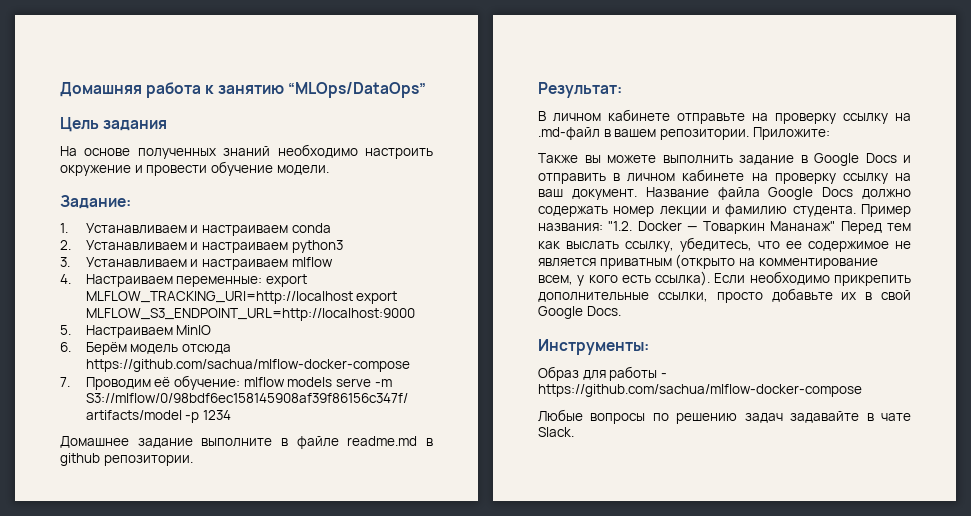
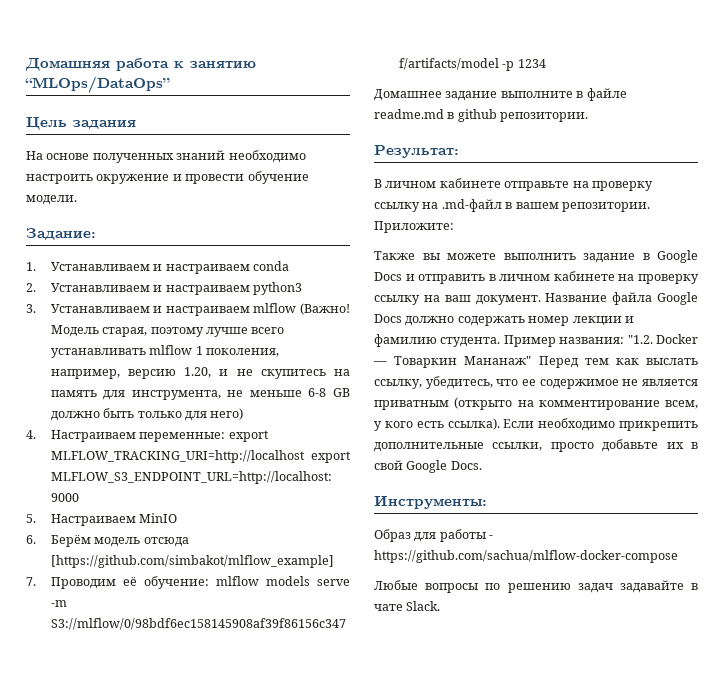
(333, 262) none -> [300,303,351,315] [50,325,285,337] [50,345,279,358] [50,367,351,379] [50,388,350,400] [50,408,244,421] (Важно! Модель старая, поэтому лучше всего устанавливать mlflow 1 поколения, например, версию 1.20, и не скупитесь на память для инструмента, не меньше 6-8 GB должно быть только для него)
[85,359,410,372] https://github.com/sachua/mlflow-docker-compose -> [50,555,334,568] [https://github.com/simbakot/mlflow_example]

